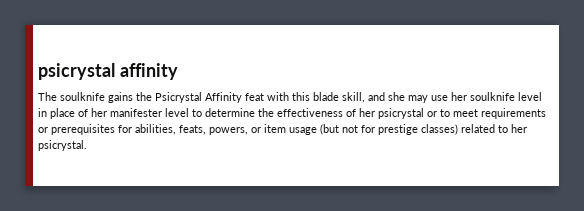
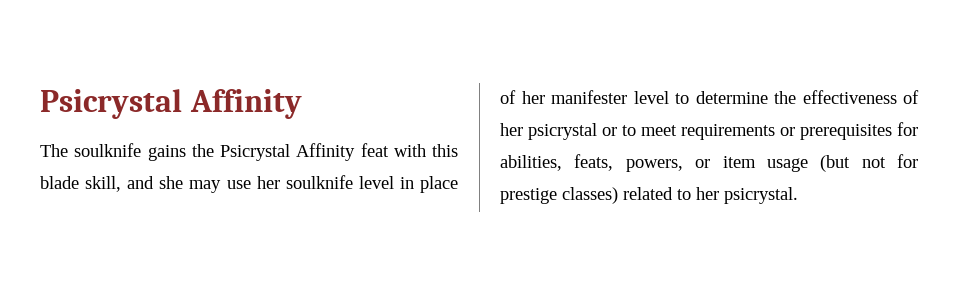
[38,63,178,80] psicrystal affinity -> [40,89,302,119] Psicrystal Affinity

